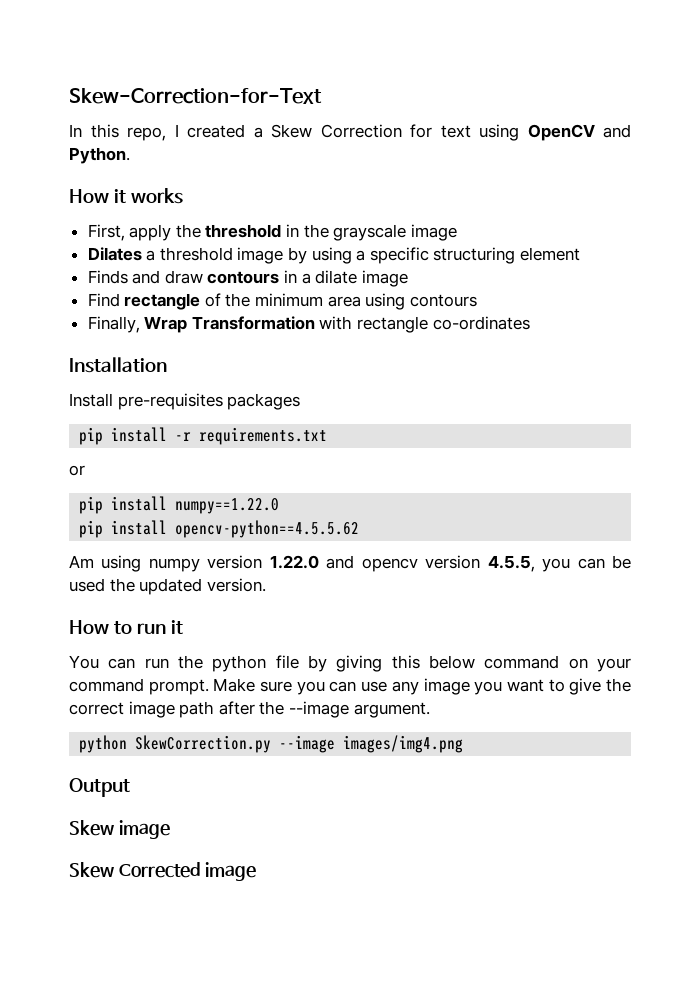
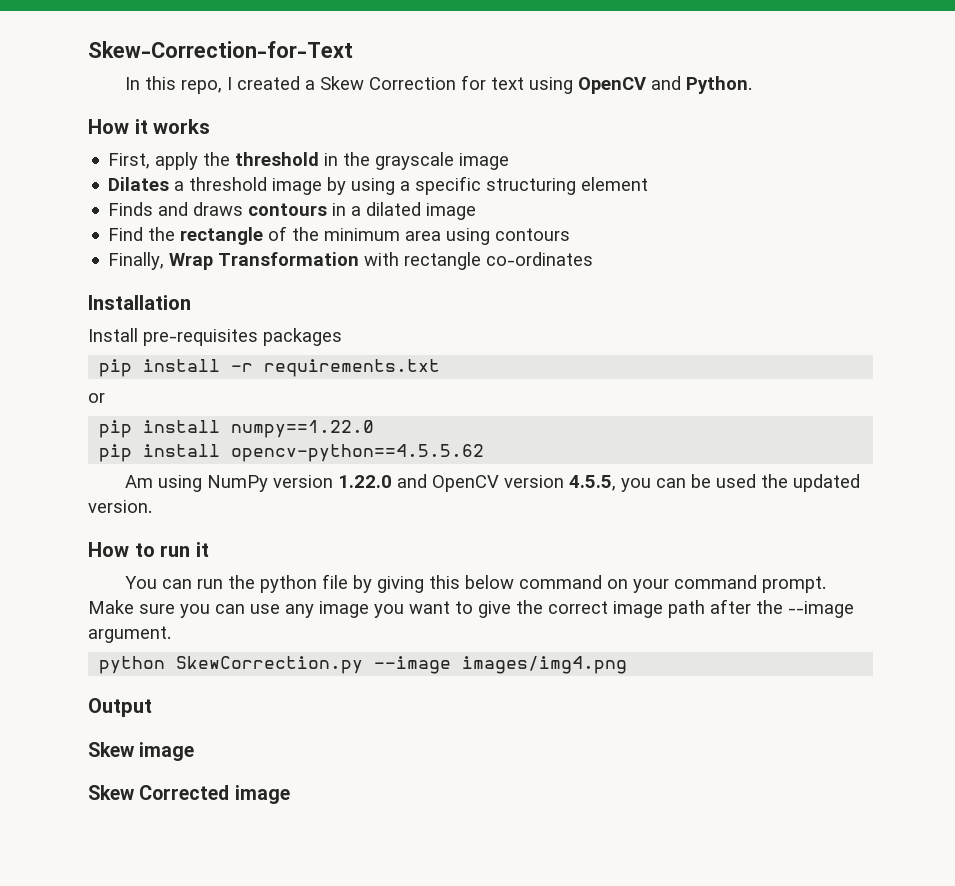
[164,270,203,284] draw -> [193,202,244,216] draws
[315,270,358,284] dilate -> [366,202,422,216] dilated
(120, 300) none -> [148,227,176,241] the
[148,558,200,572] numpy -> [206,475,268,492] NumPy
[361,558,418,572] opencv -> [431,475,499,492] OpenCV

